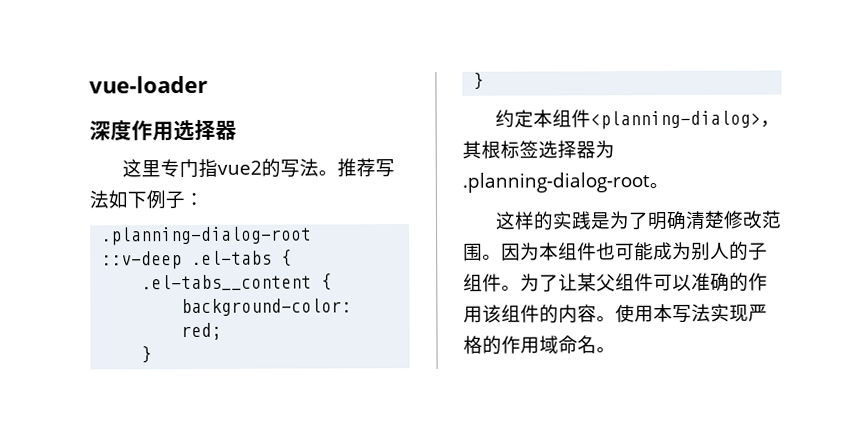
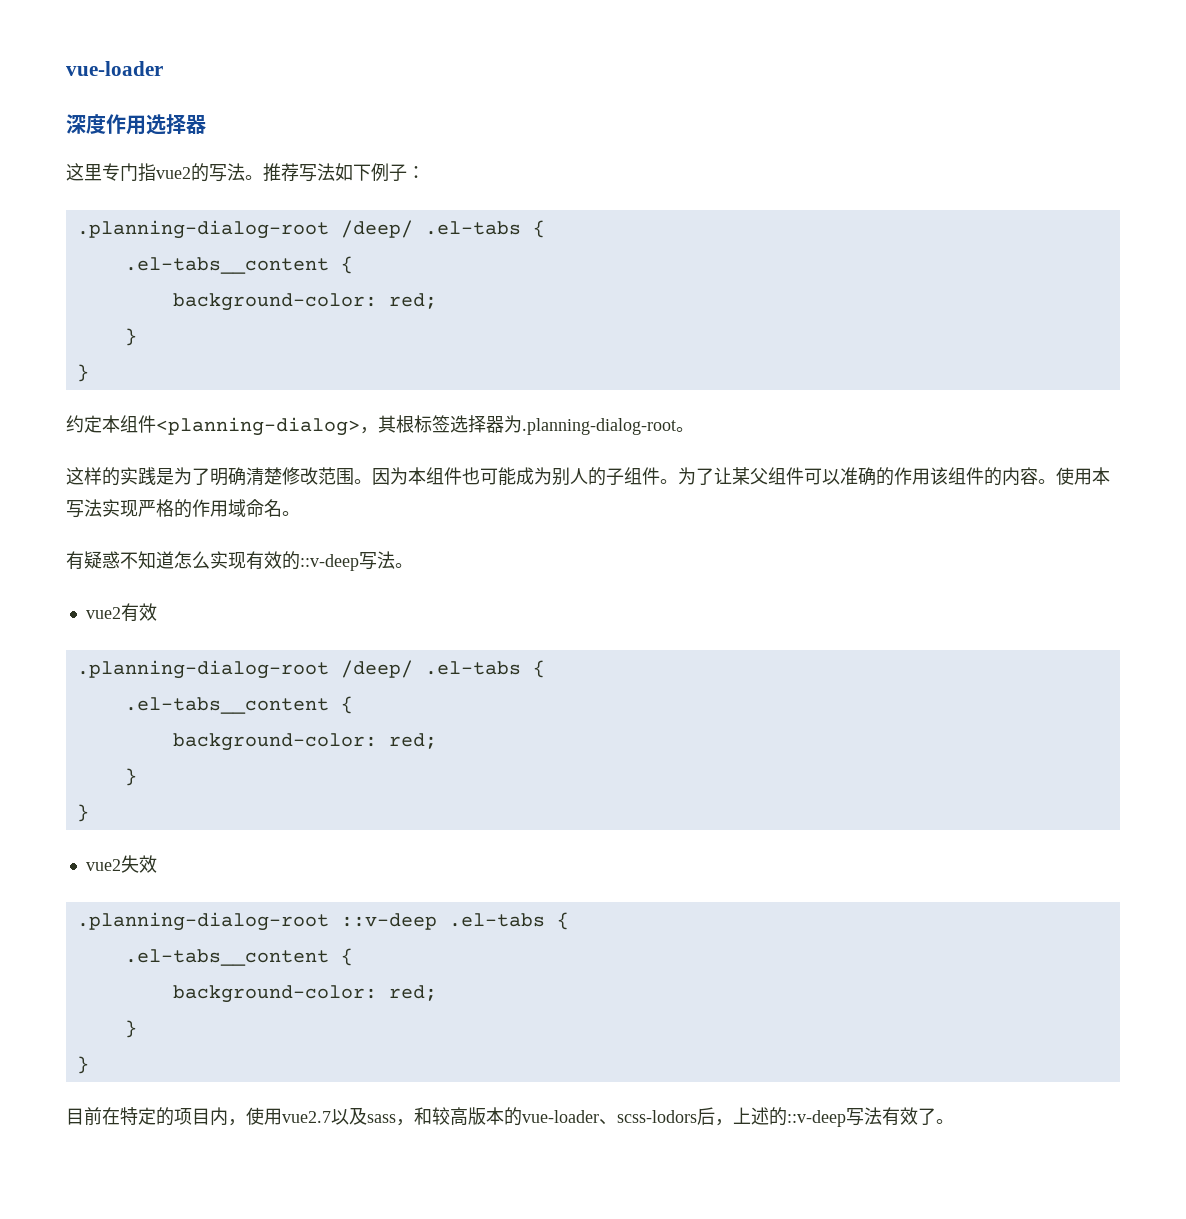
[101,251,183,270] ::v-deep -> [340,220,413,238] /deep/
(616, 350) none -> [66,551,413,571] [85,603,157,622] [76,660,545,679] [124,696,353,714] [172,733,437,751] [124,768,137,786] [76,804,89,822] [85,855,157,873] [76,912,569,931] [124,948,353,966] [172,985,437,1003] [124,1020,137,1038] [76,1056,89,1074] [66,1107,954,1127] // 有疑惑不知道怎么实现有效的::v-deep写法。 // vue2有效 // .planning-dialog-root /deep/ .el-tabs { // .el-tabs__content { // background-color: red; // } // } // vue2失效 // .planning-dialog-root ::v-deep .el-tabs { // .el-tabs__content { // background-color: red; // } // } // 目前在特定的项目内，使用vue2.7以及sass，和较高版本的vue-loader、scss-lodors后，上述的::v-deep写法有效了。

